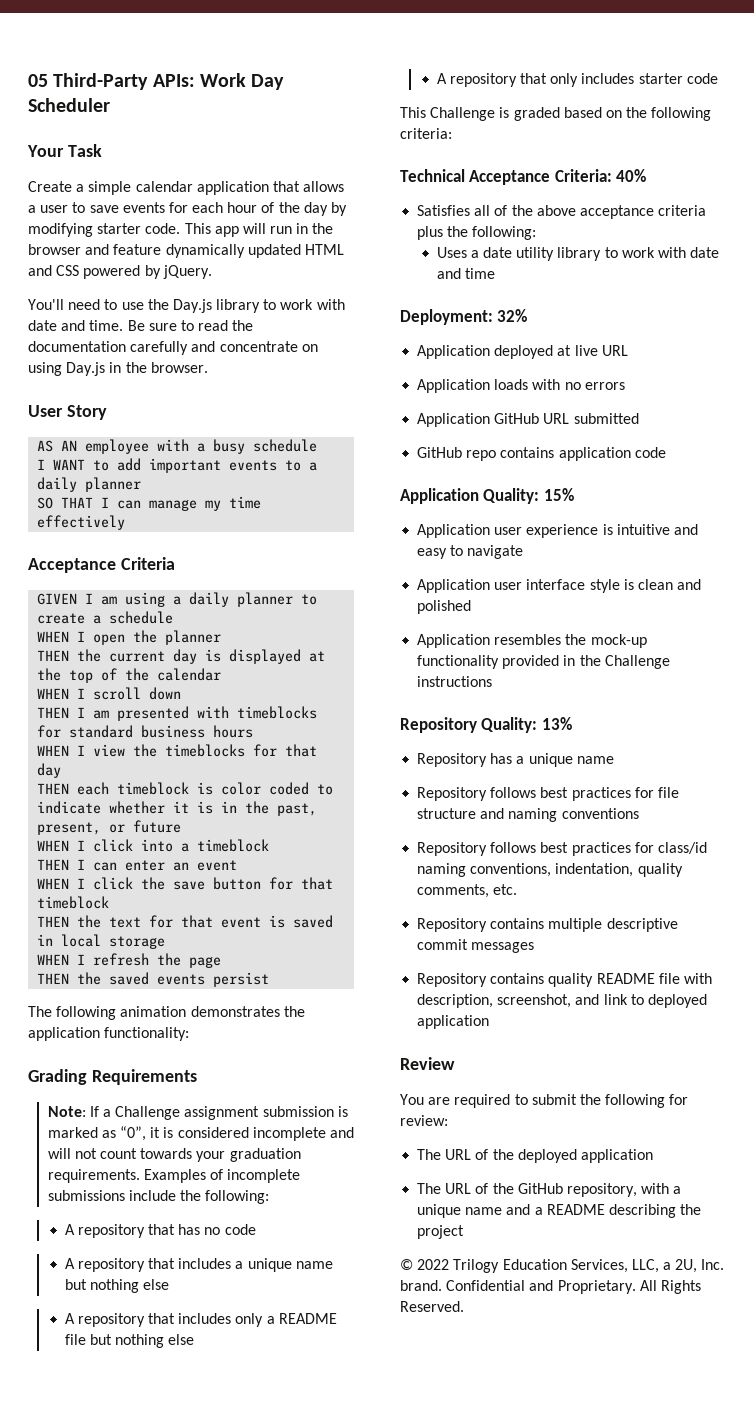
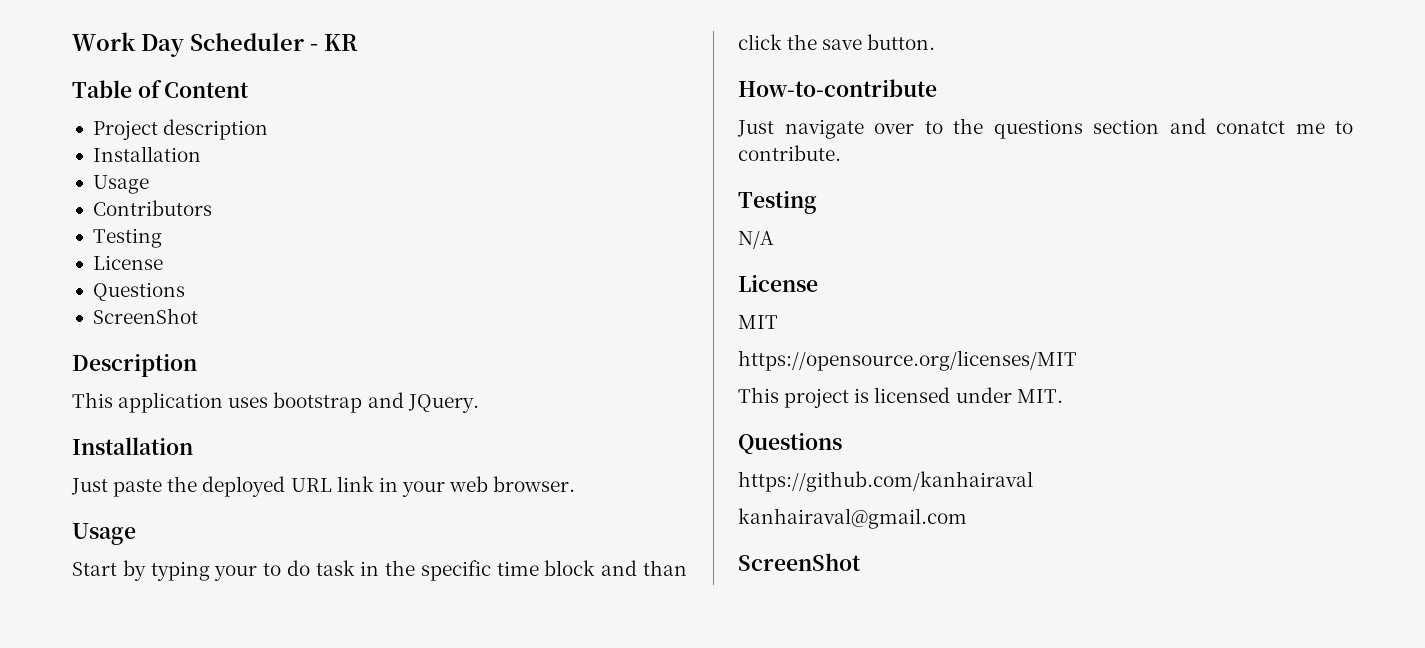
[28,73,195,90] 05 Third-Party APIs: -> (72, 41) none
[27,144,102,157] [28,181,345,195] [28,202,348,216] [28,223,334,237] [28,244,344,258] [28,265,212,279] [28,299,345,313] [28,320,254,331] [28,341,318,355] [28,362,208,376] [28,405,107,420] [37,439,318,454] [37,458,318,473] [37,477,142,492] [37,496,262,511] [37,515,126,530] [28,557,175,573] [37,592,318,607] [37,611,174,624] [37,630,222,645] [37,649,326,664] [37,668,222,683] [37,687,182,700] [37,706,318,721] [37,725,254,738] [37,744,318,757] [37,763,62,778] [37,782,334,795] [37,801,318,816] [37,820,182,835] [37,839,270,852] [37,859,238,871] [37,877,334,890] [37,896,110,909] [37,915,334,928] [37,934,166,949] [37,953,222,968] [37,972,270,987] [28,1006,305,1020] [28,1027,190,1041] [28,1069,197,1085] [47,1106,348,1120] [47,1126,354,1141] [47,1148,301,1162] [47,1169,301,1183] [47,1190,270,1204] [64,1224,256,1238] [64,1258,333,1272] [64,1279,169,1293] [64,1313,337,1327] [64,1334,195,1348] [436,73,718,87] [400,107,712,121] [400,128,452,139] [400,169,647,185] [417,205,707,219] [417,226,537,240] [436,247,720,261] [436,268,495,279] [400,309,528,325] [417,345,628,359] [417,379,625,393] [417,413,639,427] [417,447,666,461] [400,488,574,504] [417,524,698,538] [417,545,524,559] [417,579,702,593] [417,600,472,614] [417,634,647,648] [417,655,670,669] [417,676,493,687] [400,717,572,733] [417,753,614,767] [417,787,679,801] [417,808,639,822] [417,842,707,856] [417,863,683,877] [417,884,518,898] [417,918,678,932] [417,939,535,953] [417,973,712,987] [417,994,707,1008] [417,1015,490,1029] [400,1057,455,1070] [400,1094,689,1108] [400,1115,448,1126] [417,1149,653,1163] [417,1183,682,1197] [417,1204,702,1218] [417,1225,465,1239] [400,1259,725,1273] [400,1280,701,1294] [400,1301,464,1312] // Your Task // Create a simple calendar application that allows a user to save events for each hour of the day by modifying starter code. This app will run in the browser and feature dynamically updated HTML and CSS powered by jQuery. // You'll need to use the Day.js library to work with date and time. Be sure to read the documentation carefully and concentrate on using Day.js in the browser. // User Story // AS AN employee with a busy schedule // I WANT to add important events to a daily planner // SO THAT I can manage my time effectively // Acceptance Criteria // GIVEN I am using a daily planner to create a schedule // WHEN I open the planner // THEN the current day is displayed at the top of the calendar // WHEN I scroll down // THEN I am presented with timeblocks for standard business hours // WHEN I view the timeblocks for that day // THEN each timeblock is color coded to indicate whether it is in the past, present, or future // WHEN I click into a timeblock // THEN I can enter an event // WHEN I click the save button for that timeblock // THEN the text for that event is saved in local storage // WHEN I refresh the page // THEN the saved events persist // The following animation demonstrates the application functionality: // Grading Requirements // Note: If a Challenge assignment submission is marked as “0”, it is considered incomplete and will not count towards your graduation requirements. Examples of incomplete submissions include the following: // A repository that has no code // A repository that includes a unique name but nothing else // A repository that includes only a README file but nothing else // A repository that only includes starter code // This Challenge is graded based on the following criteria: // Technical Acceptance Criteria: 40% // Satisfies all of the above acceptance criteria plus the following: // Uses a date utility library to work with date and time // Deployment: 32% // Application deployed at live URL // Application loads with no errors // Application GitHub URL submitted // GitHub repo contains application code // Application Quality: 15% // Application user experience is intuitive and easy to navigate // Application user interface style is clean and polished // Application resembles the mock-up functionality provided in the Challenge instructions // Repository Quality: 13% // Repository has a unique name // Repository follows best practices for file structure and naming conventions // Repository follows best practices for class/id naming conventions, indentation, quality comments, etc. // Repository contains multiple descriptive commit messages // Repository contains quality README file with description, screenshot, and link to deployed application // Review // You are required to submit the following for review: // The URL of the deployed application // The URL of the GitHub repository, with a unique name and a README describing the project // © 2022 Trilogy Education Services, LLC, a 2U, Inc. brand. Confidential and Proprietary. All Rights Reserved. -> [310,34,358,51] [72,80,250,98] [92,119,269,140] [92,146,201,162] [92,175,149,194] [92,200,212,216] [92,228,162,248] [92,255,163,270] [92,282,185,301] [92,308,198,324] [72,353,197,377] [72,392,479,413] [72,437,193,455] [71,476,576,497] [72,523,136,545] [72,560,687,581] [738,34,936,50] [738,79,937,97] [737,118,1353,139] [738,145,841,161] [738,190,817,214] [738,231,774,249] [738,274,818,292] [738,315,778,329] [738,350,1077,371] [738,387,1063,408] [738,432,842,454] [738,471,1033,492] [738,508,967,529] [738,553,861,571] - KR // Table of Content // Project description // Installation // Usage // Contributors // Testing // License // Questions // ScreenShot // Description // This application uses bootstrap and JQuery. // Installation // Just paste the deployed URL link in your web browser. // Usage // Start by typing your to do task in the specific time block and than click the save button. // How-to-contribute // Just navigate over to the questions section and conatct me to contribute. // Testing // N/A // License // MIT // https://opensource.org/licenses/MIT // This project is licensed under MIT. // Questions // https://github.com/kanhairaval // kanhairaval@gmail.com // ScreenShot

